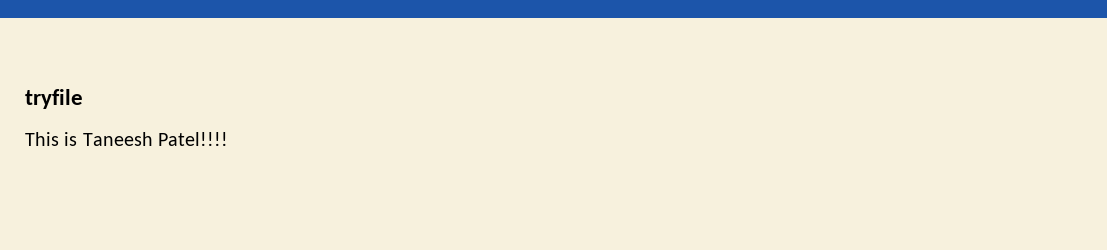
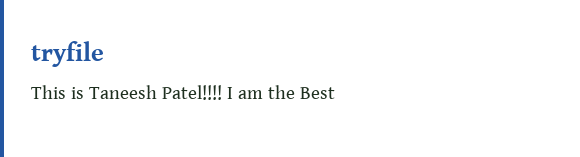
(229, 139) none -> [226,85,335,99] I am the Best

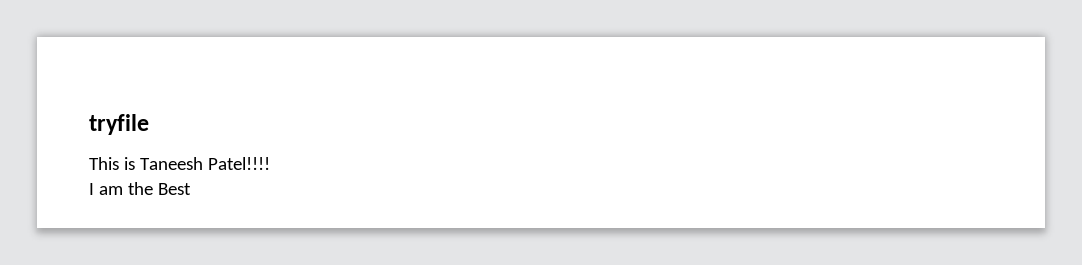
(222, 92) none -> (270, 163) //

